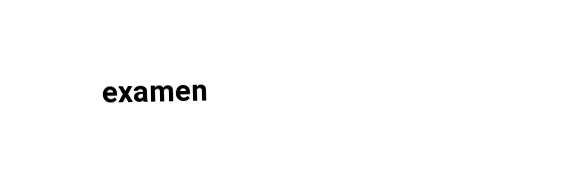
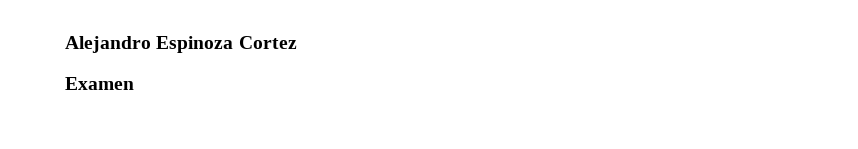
[101,84,209,103] examen -> [65,36,297,53] [65,77,134,90] Alejandro Espinoza Cortez // Examen

